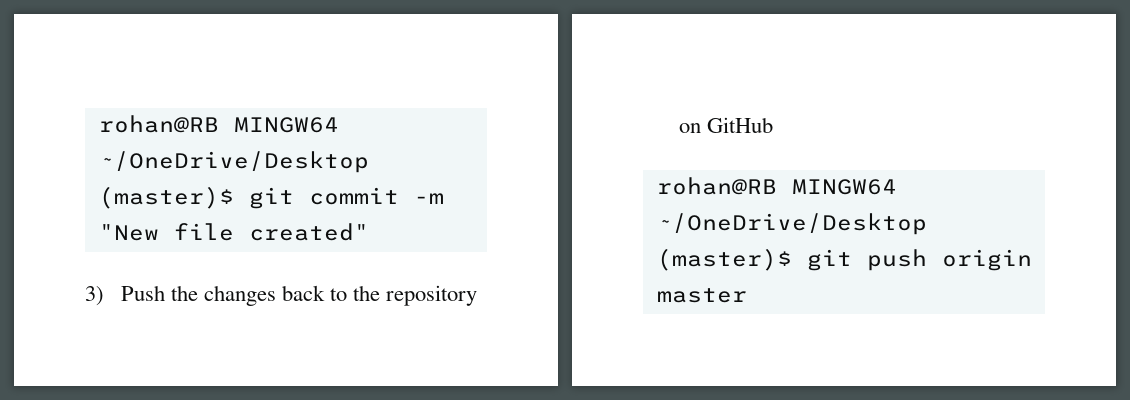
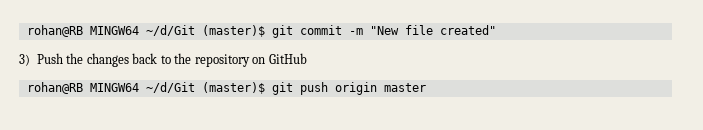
[98,115,339,133] [98,151,369,173] rohan@RB MINGW64 ~/OneDrive/Desktop -> [26,25,195,37] rohan@RB MINGW64 ~/d/Git
[656,213,927,235] ~/OneDrive/Desktop -> [145,82,195,93] ~/d/Git

